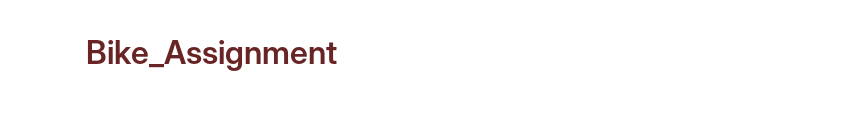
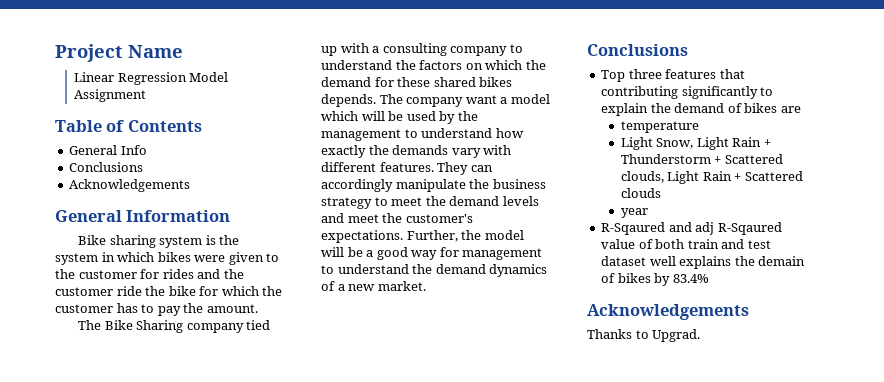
[86,40,337,71] Bike_Assignment -> [55,44,183,62] [74,72,229,85] [74,89,147,102] [55,120,202,132] [69,145,147,155] [69,162,144,172] [69,179,191,192] [55,210,231,222] [78,235,240,248] [55,252,280,265] [55,269,244,279] [55,286,283,296] [55,303,258,316] [78,320,271,333] [321,43,523,56] [321,60,546,70] [321,77,513,87] [321,94,550,107] [321,111,478,124] [321,128,524,141] [321,145,512,158] [321,162,493,175] [321,179,546,192] [321,196,539,209] [321,213,473,223] [321,230,524,243] [321,247,543,260] [321,264,548,277] [321,281,426,291] [587,44,688,56] [601,69,745,82] [601,86,774,99] [601,103,801,116] [620,121,699,133] [620,137,771,150] [620,154,783,164] [620,171,803,184] [620,188,661,198] [620,208,648,218] [601,222,782,235] [601,239,771,249] [601,256,806,269] [601,273,709,286] [587,304,749,320] [587,329,701,342] Project Name // Linear Regression Model Assignment // Table of Contents // General Info // Conclusions // Acknowledgements // General Information // Bike sharing system is the system in which bikes were given to the customer for rides and the customer ride the bike for which the customer has to pay the amount. // The Bike Sharing company tied up with a consulting company to understand the factors on which the demand for these shared bikes depends. The company want a model which will be used by the management to understand how exactly the demands vary with different features. They can accordingly manipulate the business strategy to meet the demand levels and meet the customer's expectations. Further, the model will be a good way for management to understand the demand dynamics of a new market. // Conclusions // Top three features that contributing significantly to explain the demand of bikes are // temperature // Light Snow, Light Rain + Thunderstorm + Scattered clouds, Light Rain + Scattered clouds // year // R-Sqaured and adj R-Sqaured value of both train and test dataset well explains the demain of bikes by 83.4% // Acknowledgements // Thanks to Upgrad.

